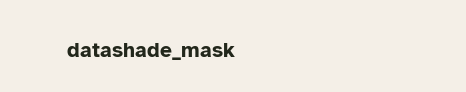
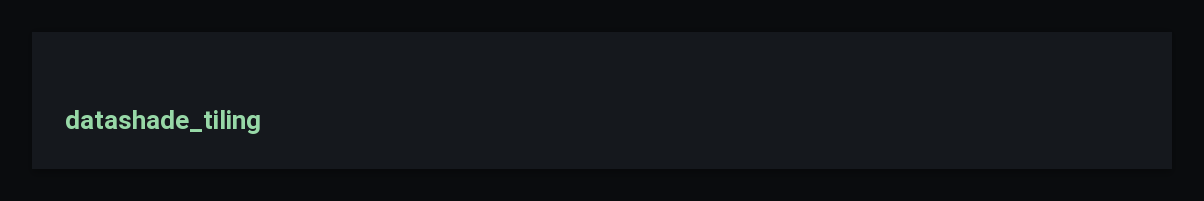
[67,43,235,60] datashade_mask -> [65,110,261,134] datashade_tiling

